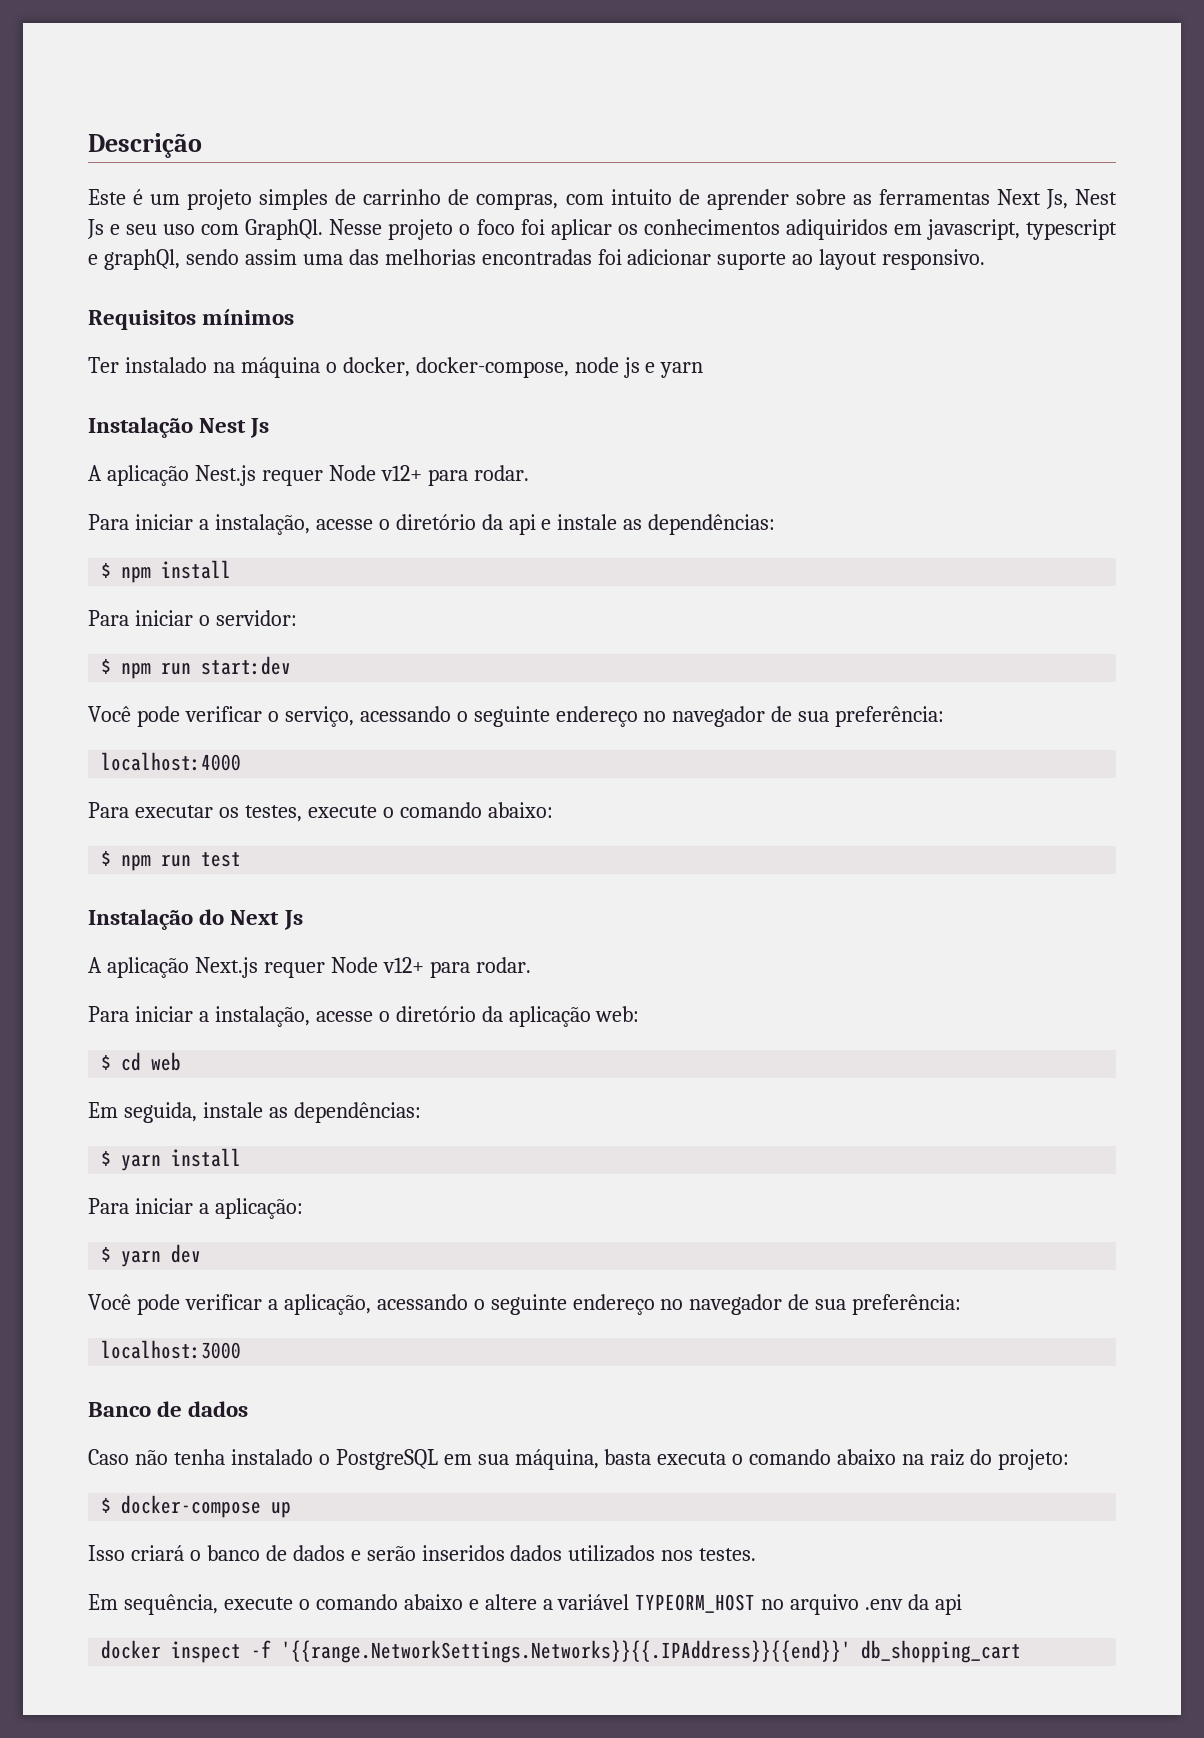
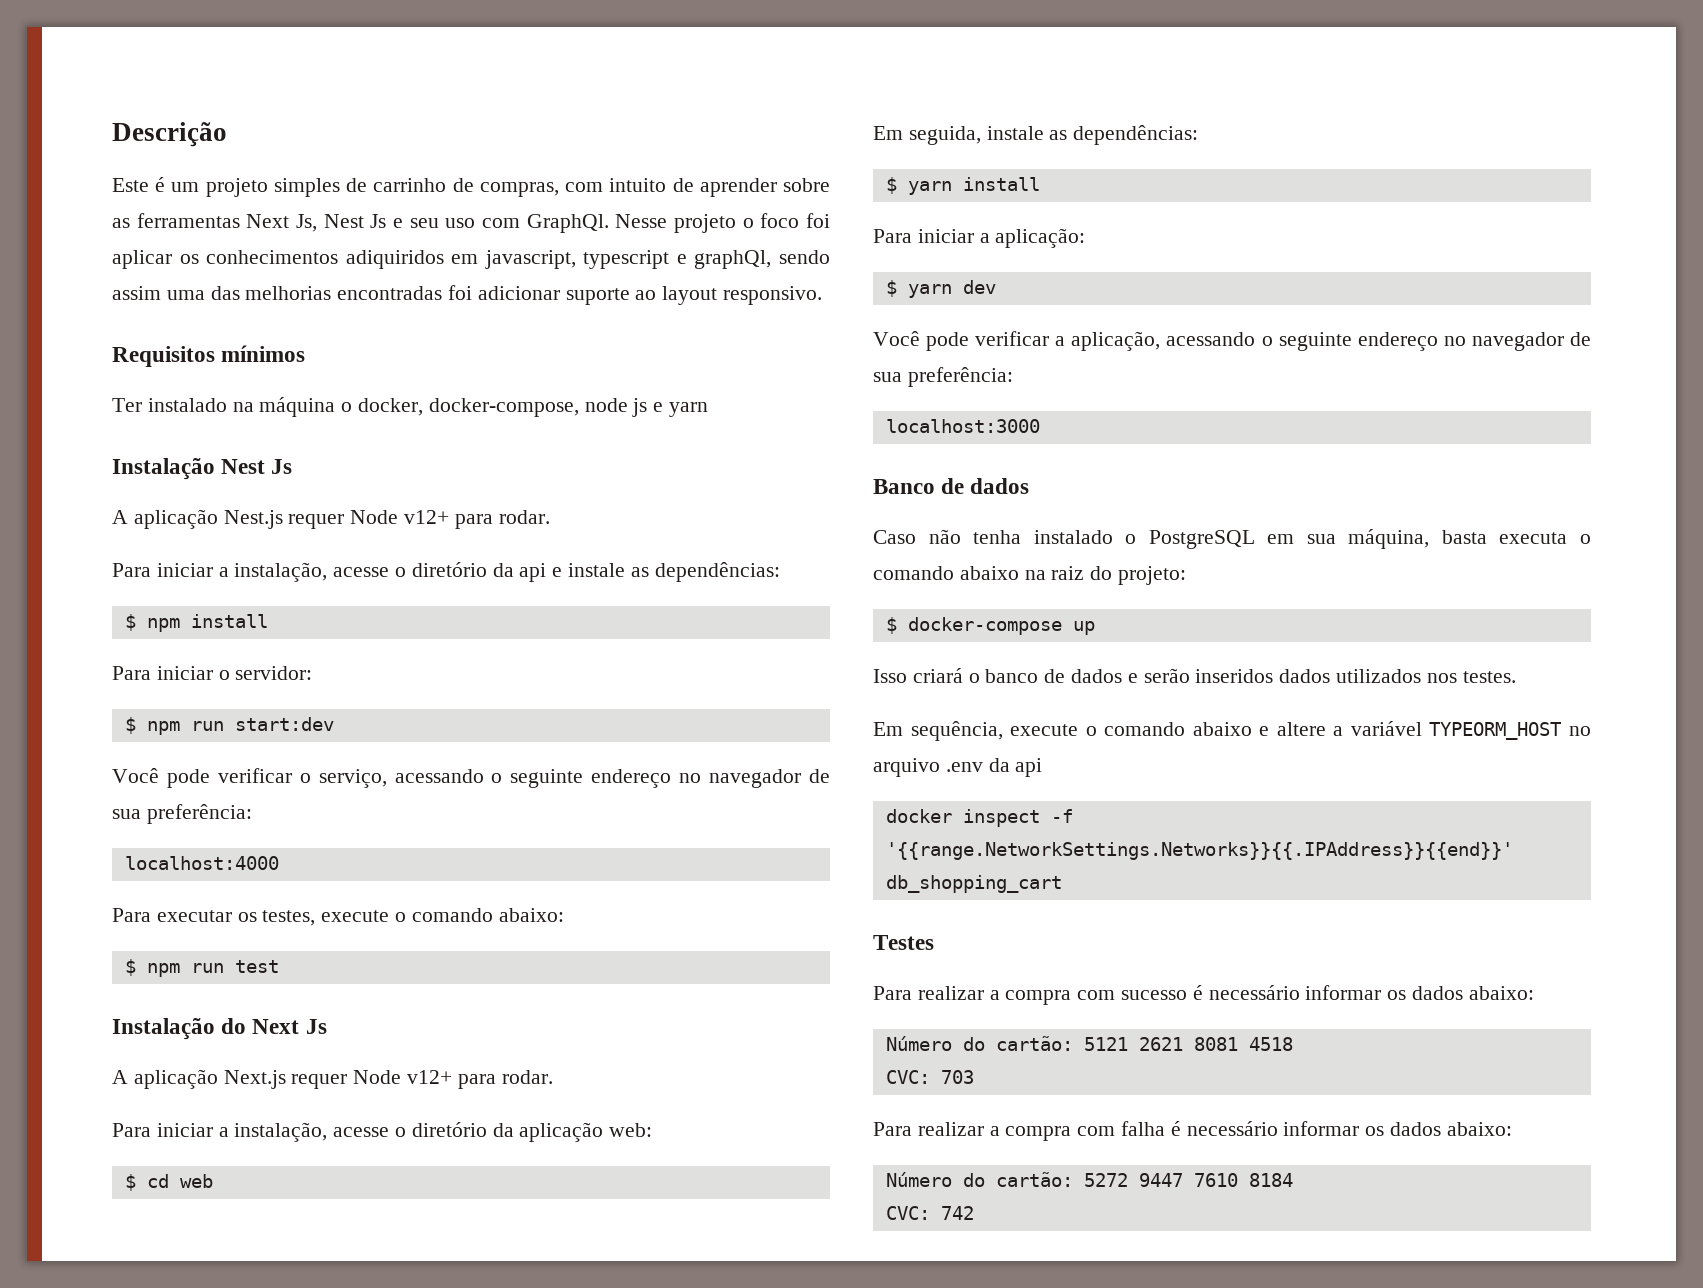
(1022, 1651) none -> [873,935,934,950] [873,985,1534,1005] [885,1036,1293,1051] [885,1070,974,1084] [873,1121,1512,1141] [885,1172,1293,1187] [885,1206,974,1220] // Testes // Para realizar a compra com sucesso é necessário informar os dados abaixo: // Número do cartão: 5121 2621 8081 4518 // CVC: 703 // Para realizar a compra com falha é necessário informar os dados abaixo: // Número do cartão: 5272 9447 7610 8184 // CVC: 742

